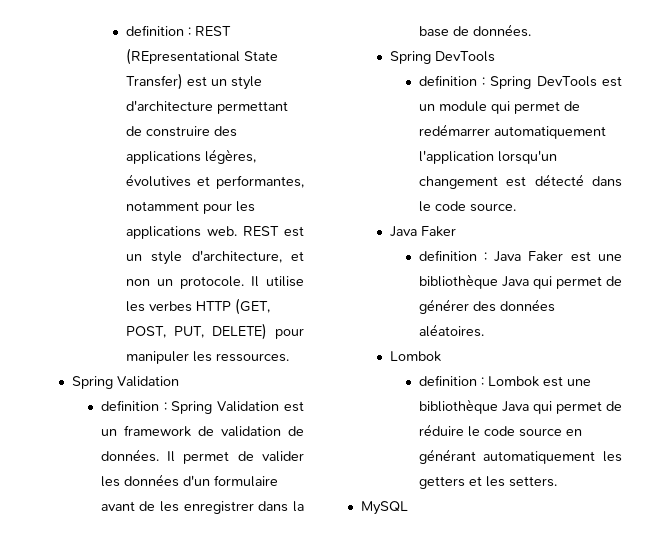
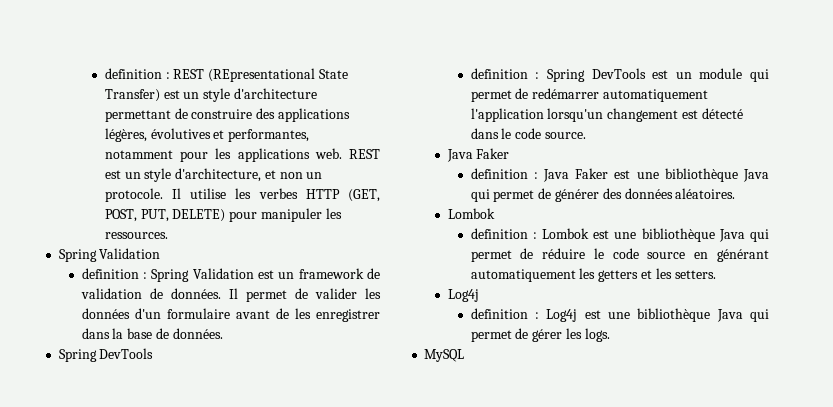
(557, 481) none -> [447,289,479,302] [470,308,769,322] [470,328,610,342] // Log4j // definition : Log4j est une bibliothèque Java qui permet de gérer les logs.

